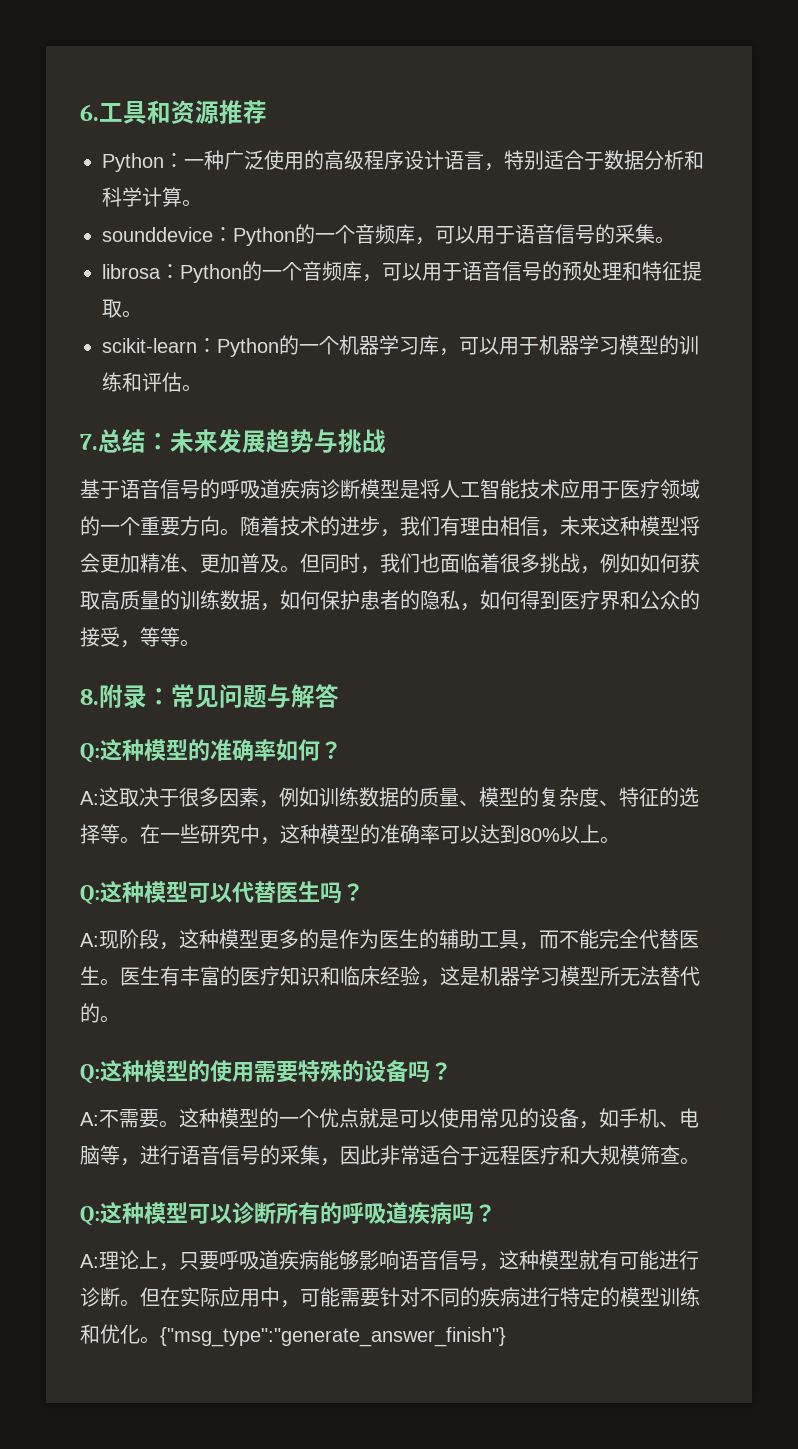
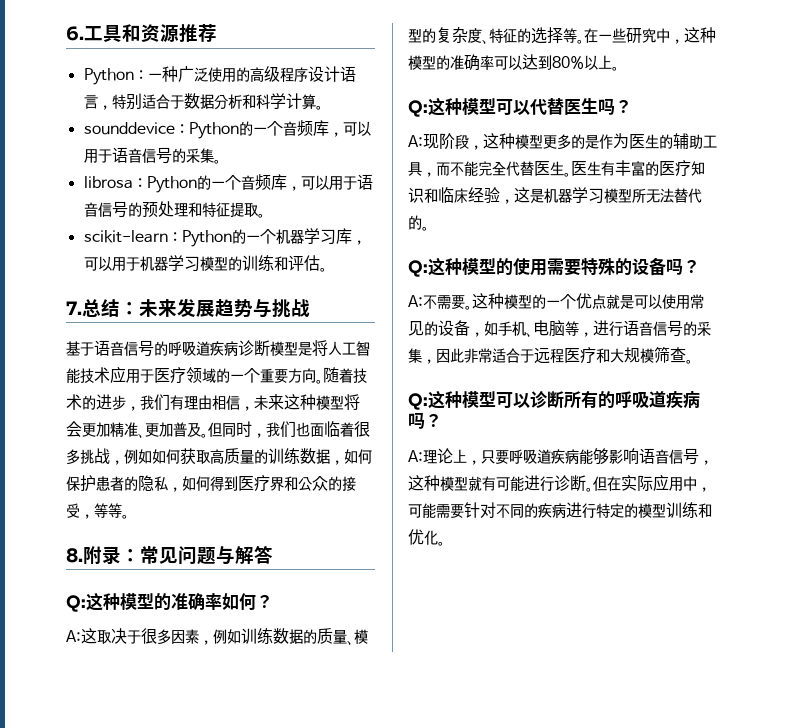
[160,1327,506,1347] {"msg_type":"generate_answer_finish"} -> (445, 543) none

